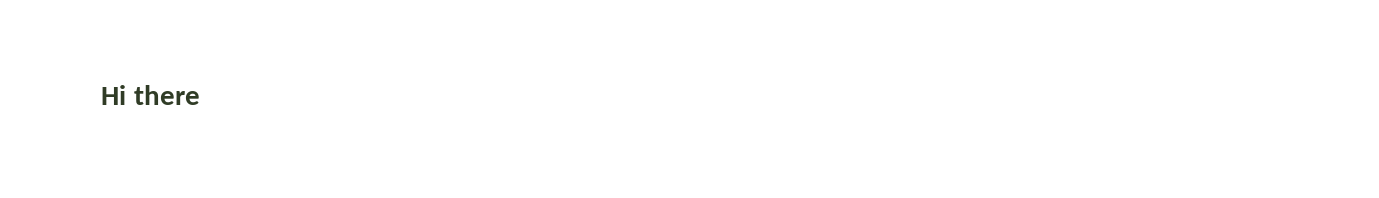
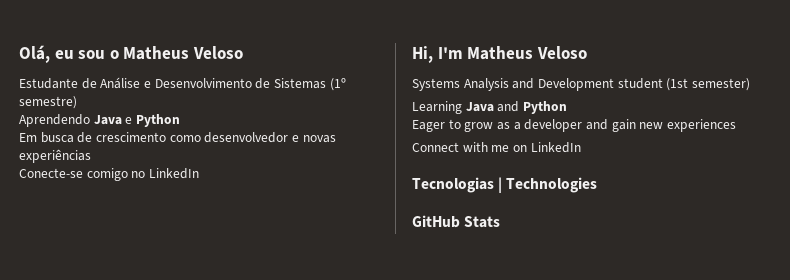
[101,85,200,105] Hi there -> [19,45,243,63] [19,77,346,91] [19,96,77,109] [19,114,180,127] [19,132,336,143] [19,149,91,163] [19,168,199,181] [412,46,587,63] [412,78,750,91] [412,101,567,114] [412,119,736,132] [412,142,581,153] [412,177,598,193] [412,215,501,228] Olá, eu sou o Matheus Veloso // Estudante de Análise e Desenvolvimento de Sistemas (1º semestre) // Aprendendo Java e Python // Em busca de crescimento como desenvolvedor e novas experiências // Conecte-se comigo no LinkedIn // Hi, I'm Matheus Veloso // Systems Analysis and Development student (1st semester) // Learning Java and Python // Eager to grow as a developer and gain new experiences // Connect with me on LinkedIn // Tecnologias | Technologies // GitHub Stats

